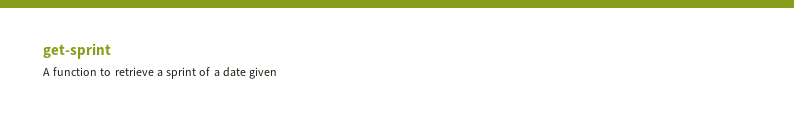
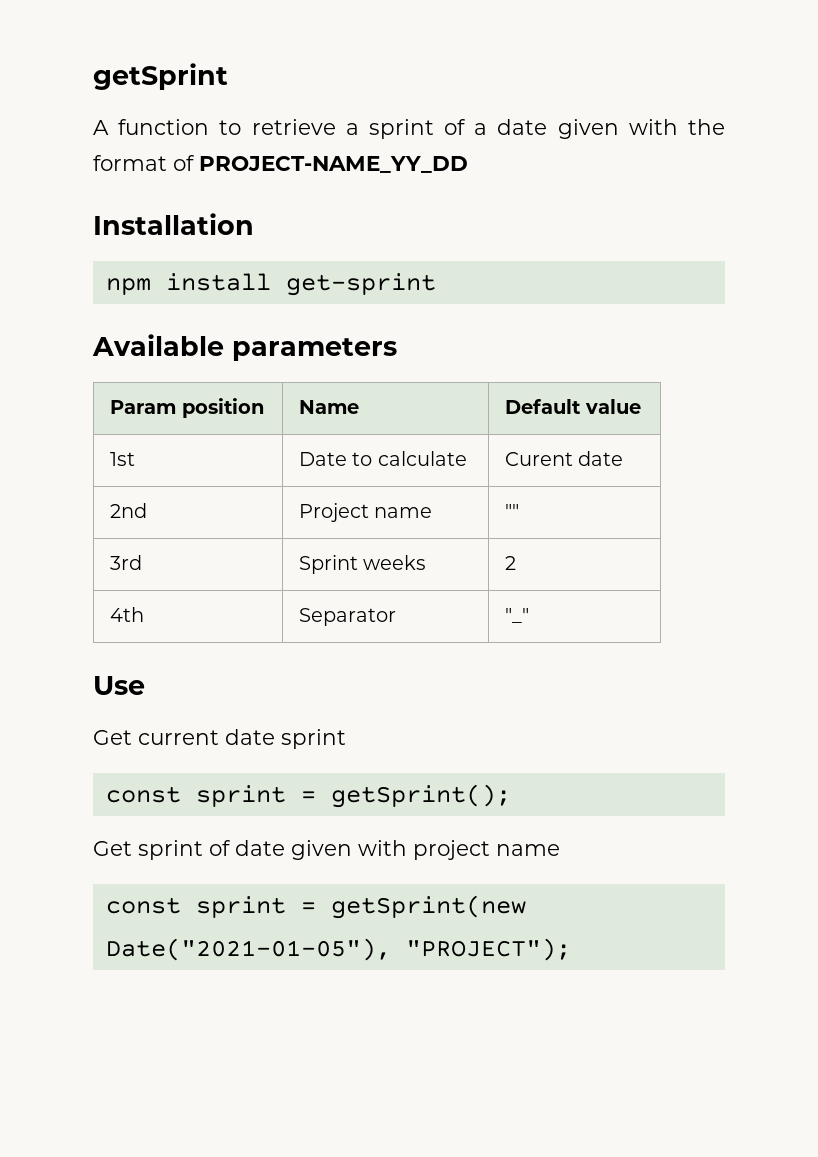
[43,43,111,59] get-sprint -> [93,63,228,90] getSprint
(278, 73) none -> [628,119,725,135] [93,155,468,173] [93,213,254,235] [105,273,436,296] [92,334,397,361] [110,398,265,418] [299,400,360,414] [505,399,642,414] [110,452,136,466] [299,451,467,466] [505,451,624,466] [110,503,148,518] [299,503,433,522] [505,504,520,518] [110,555,143,570] [299,555,427,574] [505,556,517,570] [110,607,145,622] [299,608,397,626] [505,608,530,623] [93,676,145,695] [93,729,346,749] [105,784,511,808] [93,840,560,860] [105,895,526,919] [105,938,571,961] with the format of PROJECT-NAME_YY_DD // Installation // npm install get-sprint // Available parameters // Param position | Name | Default value // 1st | Date to calculate | Curent date // 2nd | Project name | "" // 3rd | Sprint weeks | 2 // 4th | Separator | "_" // Use // Get current date sprint // const sprint = getSprint(); // Get sprint of date given with project name // const sprint = getSprint(new Date("2021-01-05"), "PROJECT");

